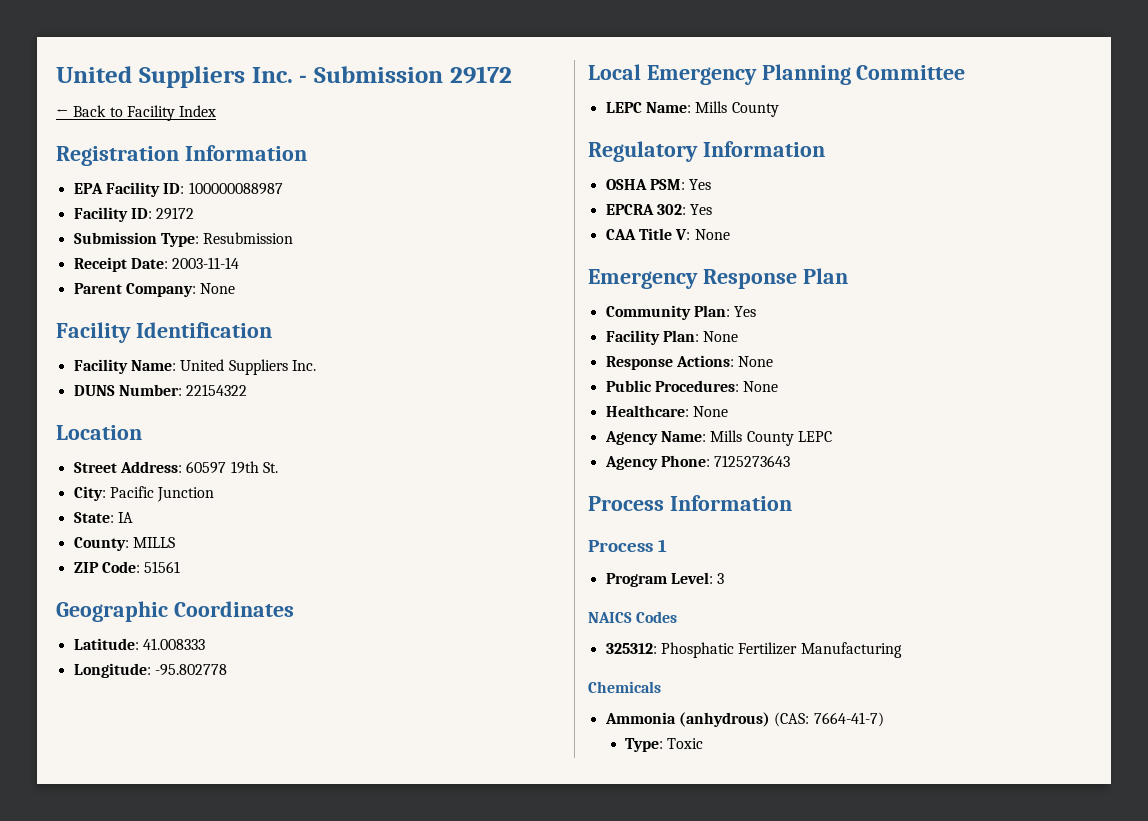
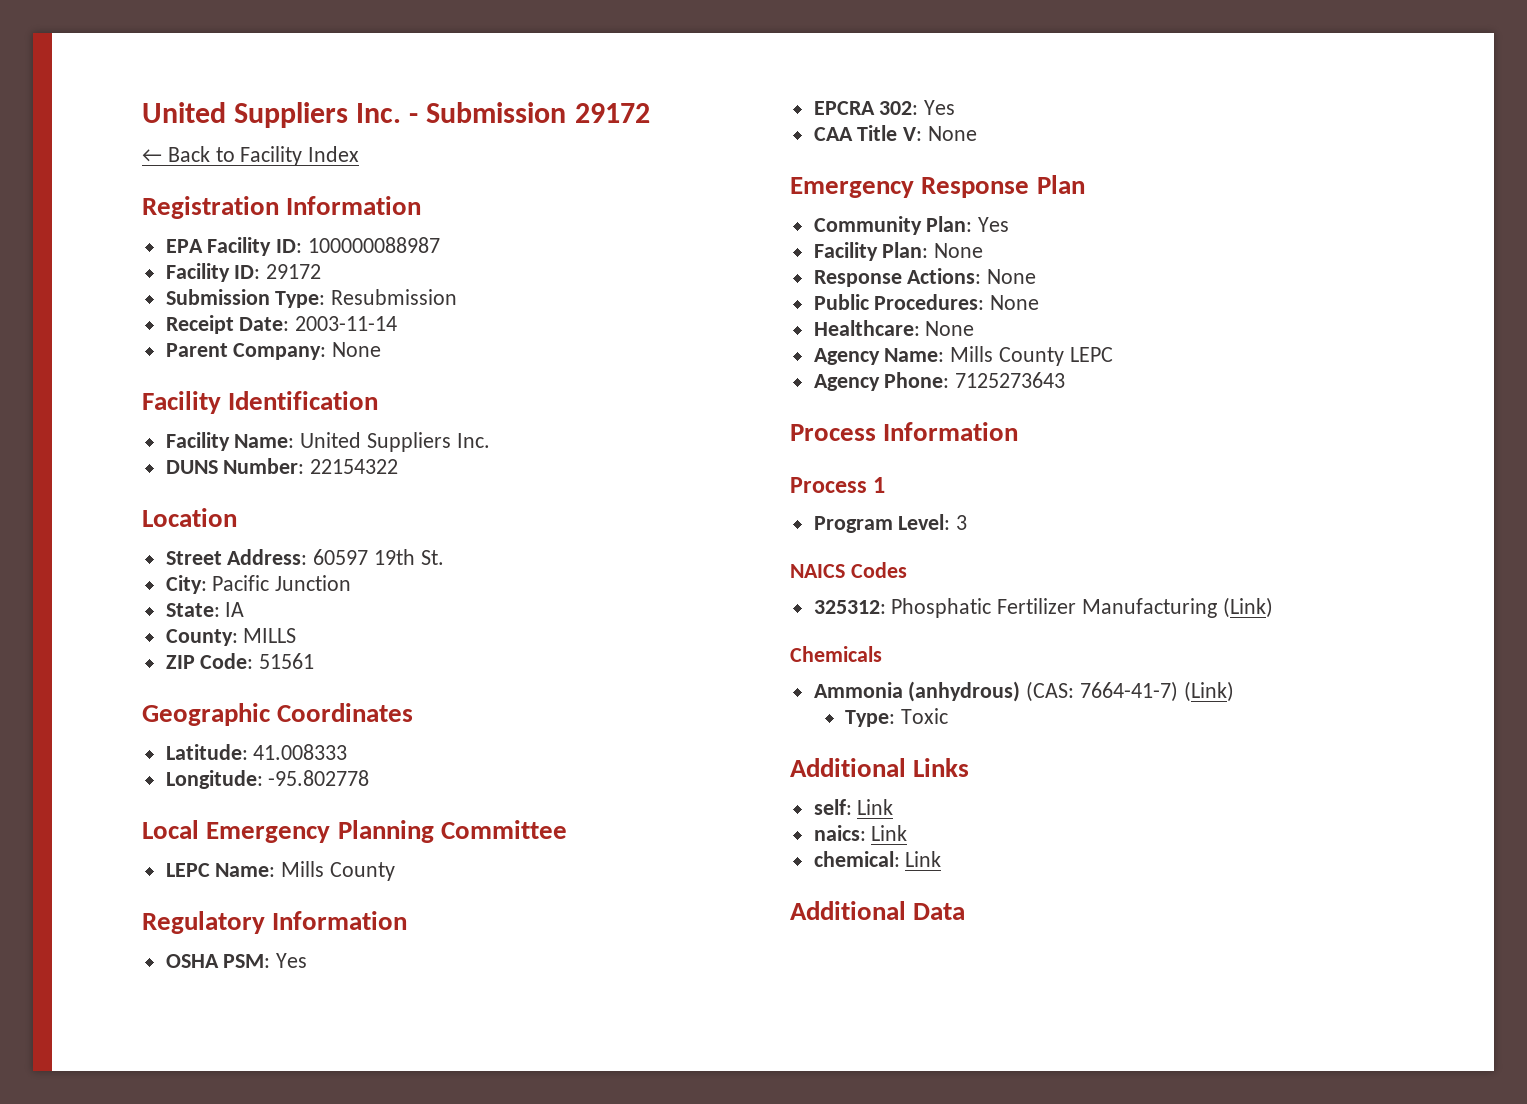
(902, 650) none -> [1222,597,1273,618] (Link)
(884, 719) none -> [1183,681,1234,702] (Link)
(704, 743) none -> [790,758,970,777] [813,799,894,815] [813,825,908,841] [813,851,942,867] [790,901,966,920] // Additional Links // self: Link // naics: Link // chemical: Link // Additional Data

